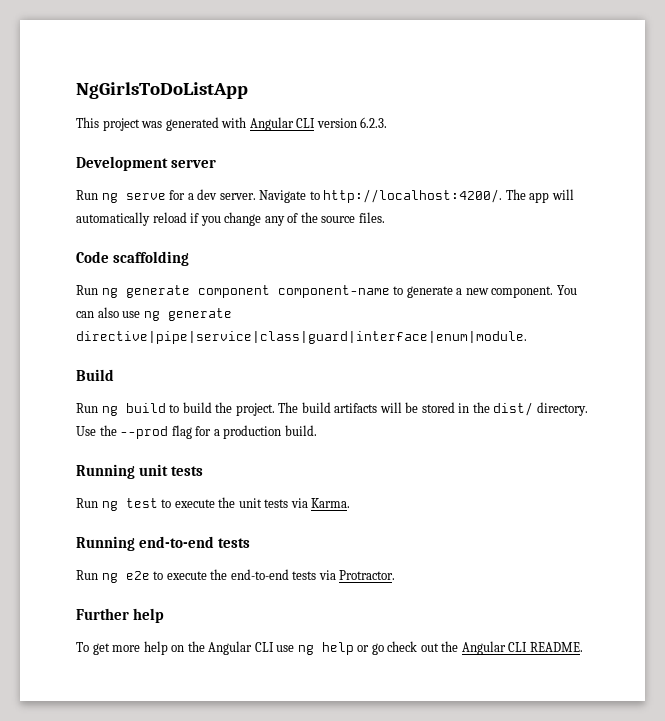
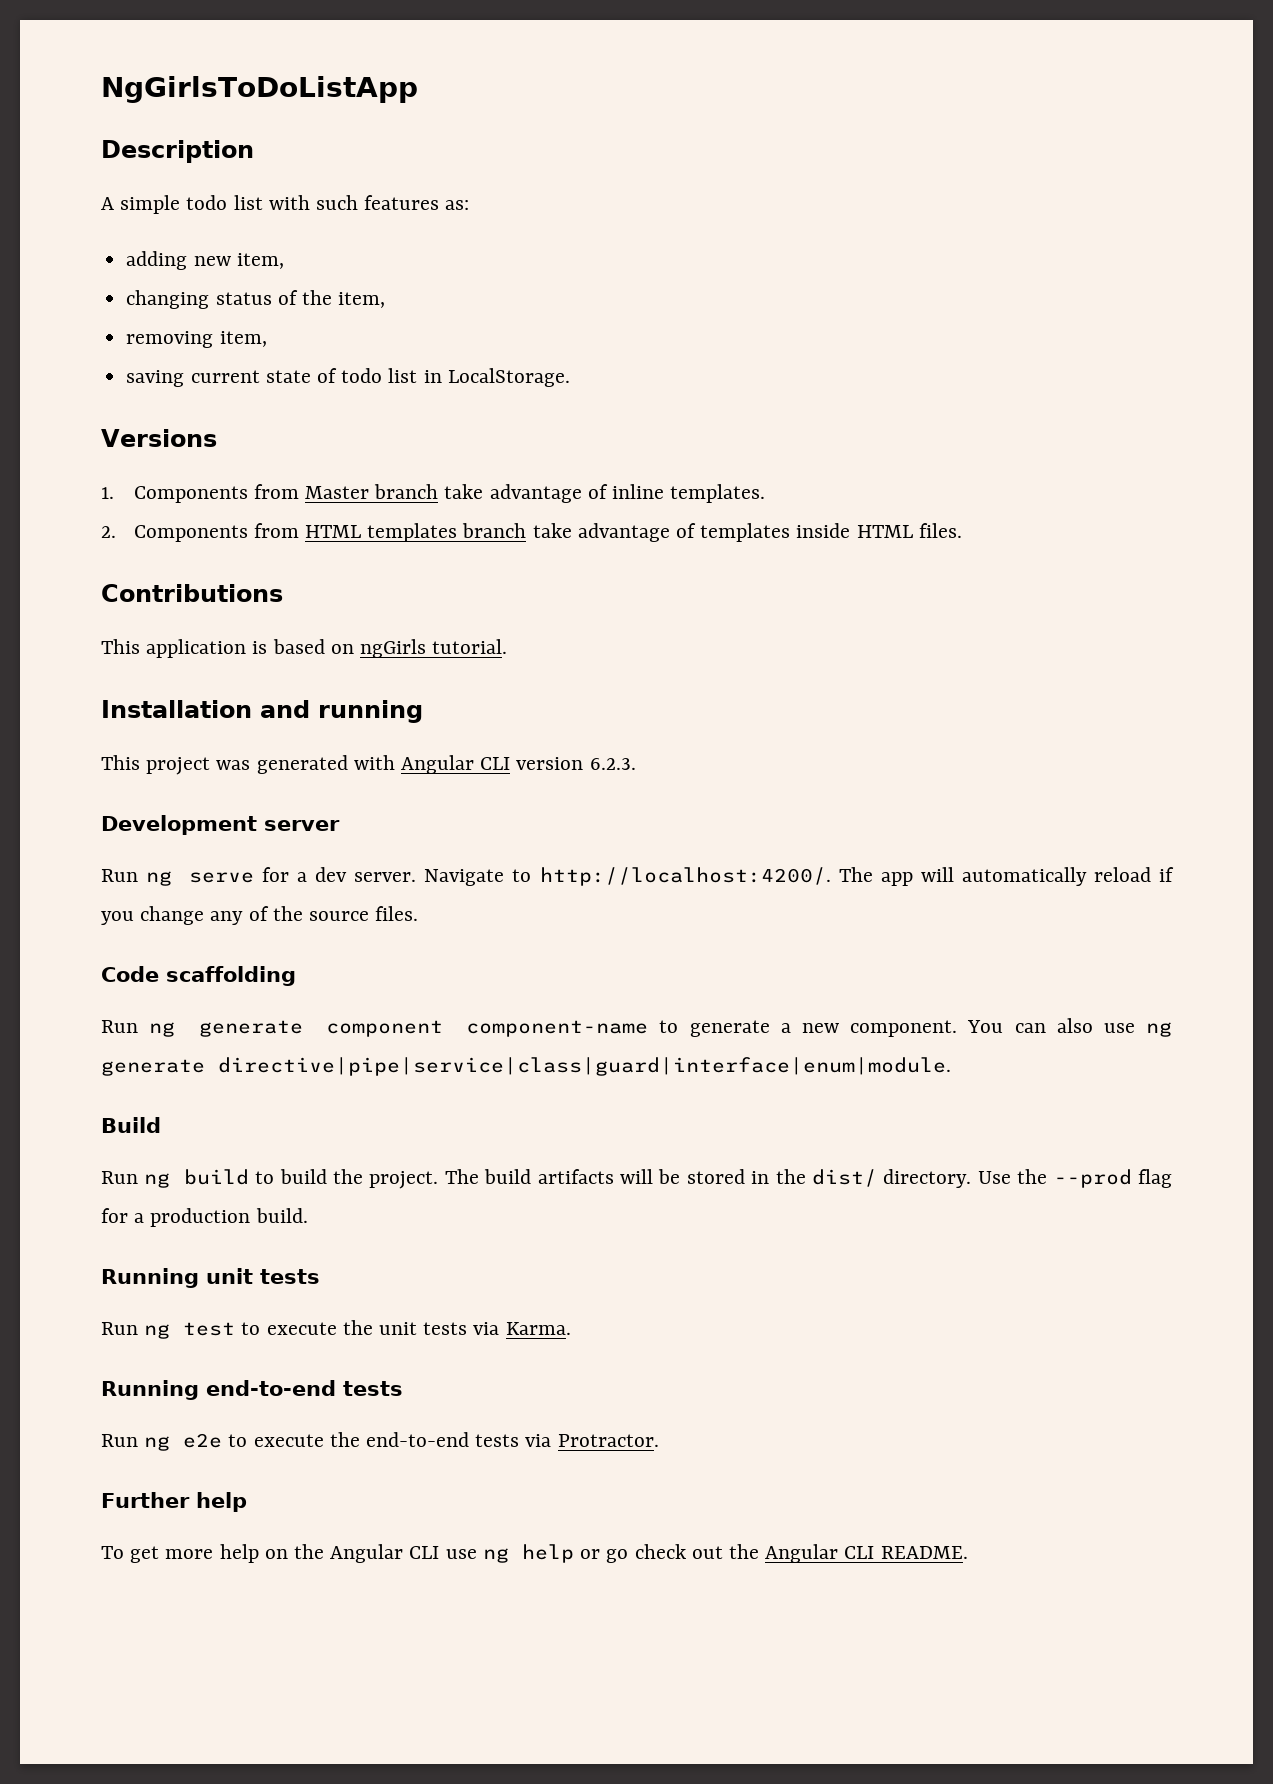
(248, 90) none -> [101,140,254,163] [101,195,470,214] [126,251,284,270] [126,290,386,309] [126,331,267,348] [126,368,570,387] [101,429,217,447] [101,484,766,503] [101,523,962,542] [101,584,283,602] [101,639,508,658] [101,700,423,723] // Description // A simple todo list with such features as: // adding new item, // changing status of the item, // removing item, // saving current state of todo list in LocalStorage. // Versions // 1. Components from Master branch take advantage of inline templates. // 2. Components from HTML templates branch take advantage of templates inside HTML files. // Contributions // This application is based on ngGirls tutorial. // Installation and running

